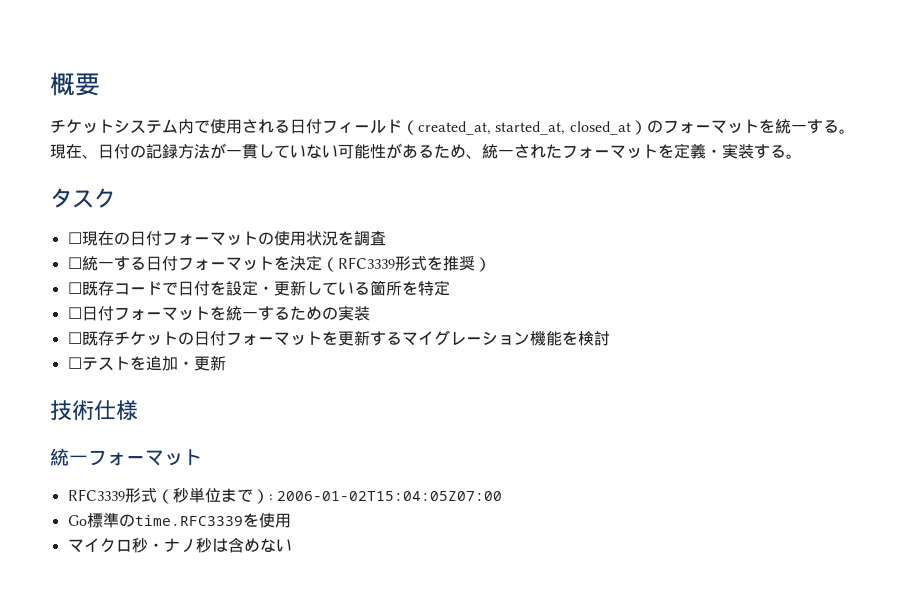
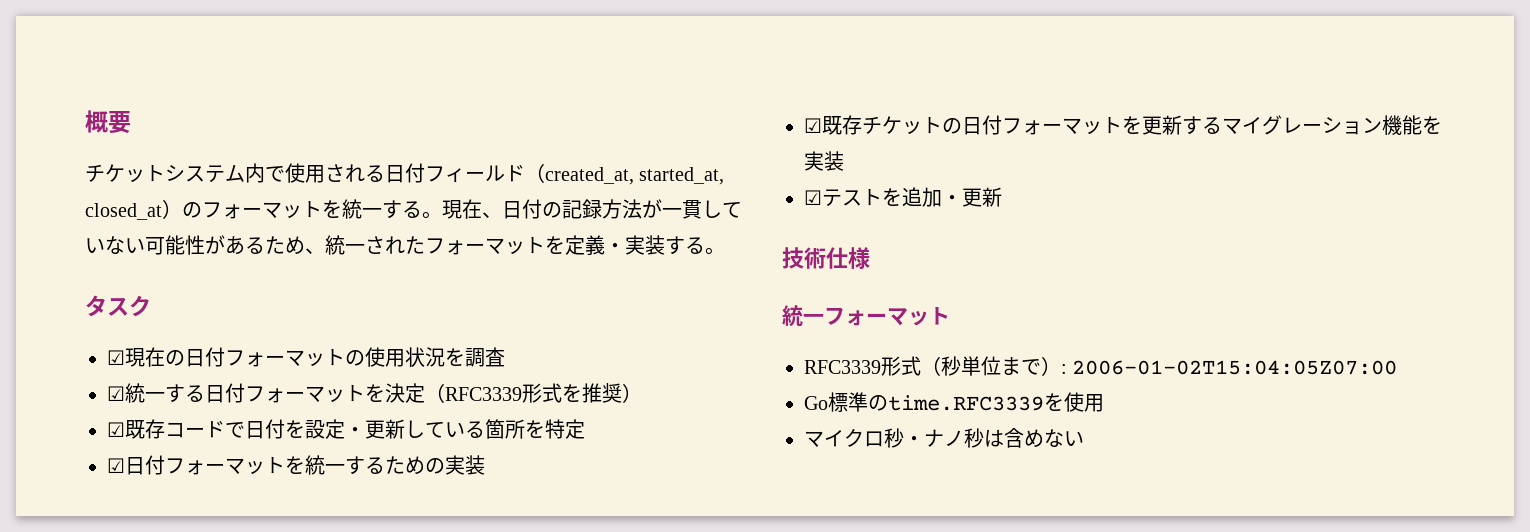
[67,232,82,244] ☐ -> [107,350,125,365] ☑
[67,257,82,269] ☐ -> [107,386,125,401] ☑
[67,282,82,294] ☐ -> [107,422,125,437] ☑
[67,307,82,319] ☐ -> [107,458,125,473] ☑
[67,332,82,344] ☐ -> [804,118,822,133] ☑
[577,331,610,346] [67,357,82,369] 検討 // ☐ -> [804,151,844,171] [804,190,822,205] 実装 // ☑

